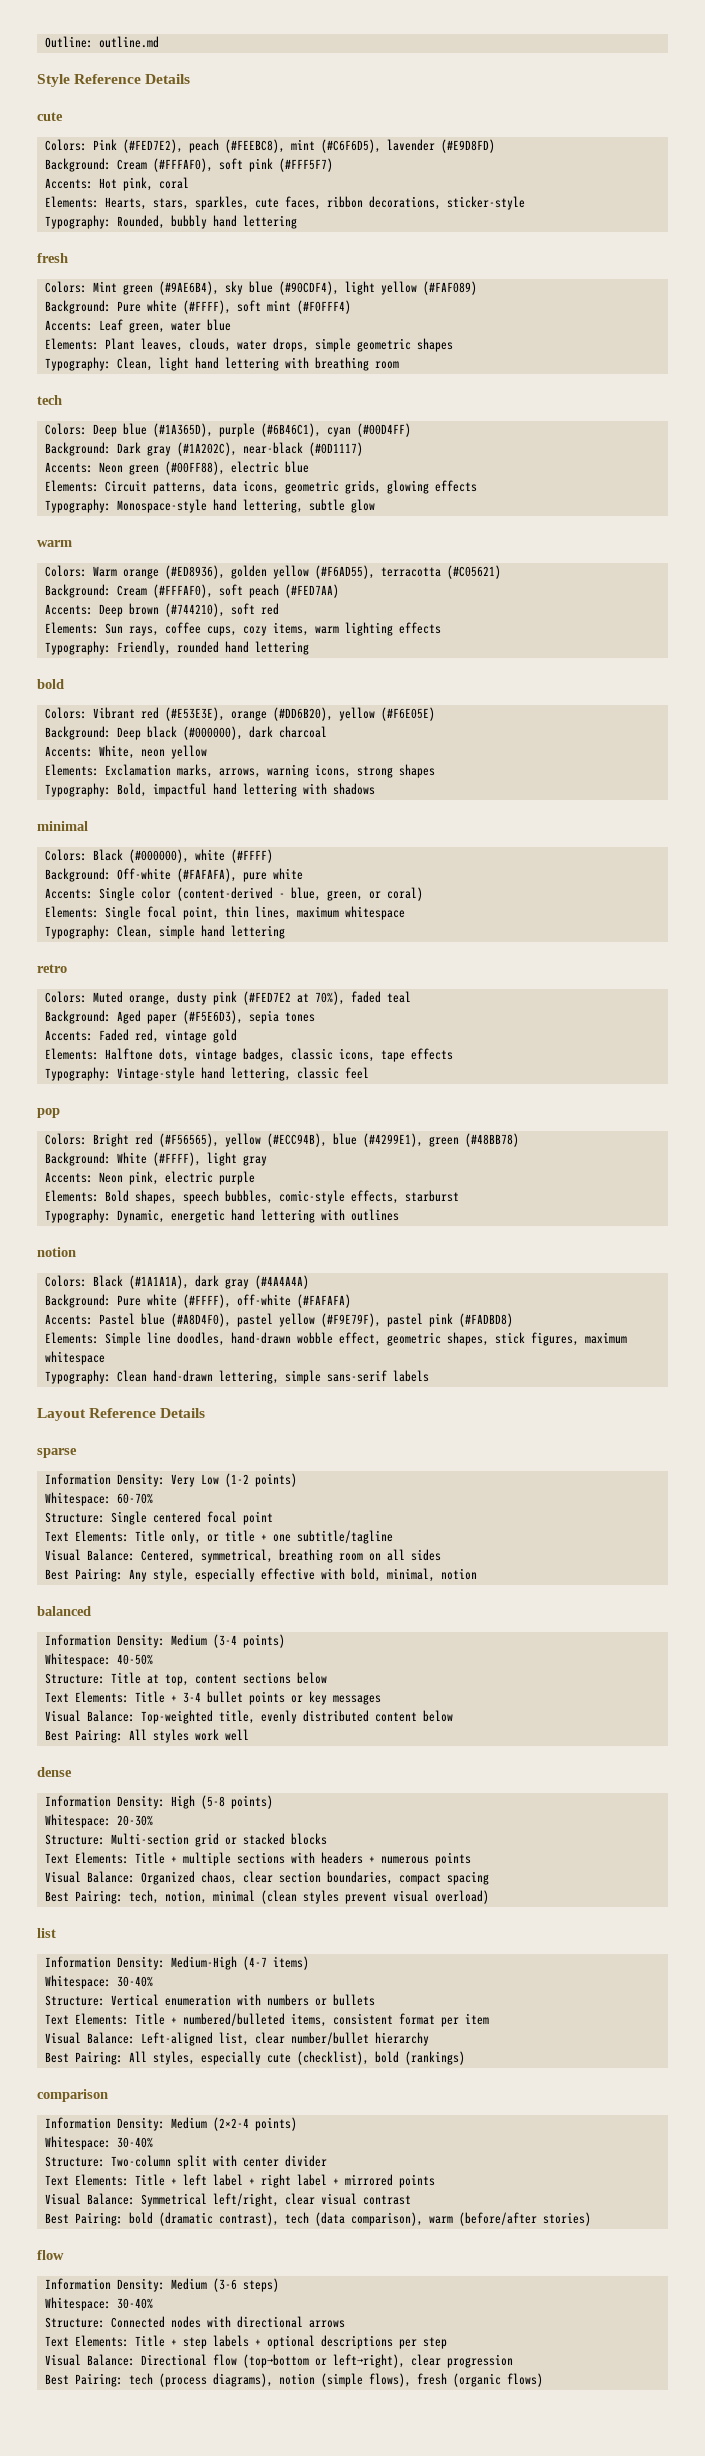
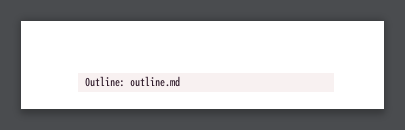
[37,74,191,87] [37,112,63,121] [45,139,496,153] [45,158,334,172] [45,177,190,191] [45,196,526,210] [45,215,298,229] [37,253,68,263] [45,281,478,295] [45,300,352,314] [45,319,232,333] [45,338,454,352] [45,357,400,371] [37,395,62,405] [45,423,412,437] [45,442,364,456] [45,461,310,475] [45,480,478,494] [45,499,376,513] [37,540,72,547] [45,565,502,579] [45,584,340,598] [45,603,280,617] [45,622,442,636] [45,641,310,655] [37,679,64,689] [45,707,436,721] [45,726,328,740] [45,745,208,759] [45,764,436,778] [45,783,376,797] [37,821,88,831] [45,849,274,863] [45,868,304,882] [45,887,424,901] [45,906,406,920] [45,925,286,939] [37,964,67,973] [45,991,412,1005] [45,1010,316,1024] [45,1029,238,1043] [45,1048,454,1062] [45,1067,370,1081] [37,1108,60,1118] [45,1133,520,1147] [45,1152,268,1166] [45,1171,256,1185] [45,1190,460,1204] [45,1209,400,1223] [37,1247,76,1257] [45,1275,310,1289] [45,1294,352,1308] [45,1313,514,1327] [45,1332,628,1346] [45,1351,106,1365] [45,1370,430,1384] [37,1408,206,1421] [37,1448,77,1458] [45,1473,298,1487] [45,1492,154,1506] [45,1511,274,1525] [45,1530,394,1544] [45,1549,442,1563] [45,1568,478,1582] [37,1606,91,1616] [45,1634,286,1648] [45,1653,154,1667] [45,1672,328,1686] [45,1691,382,1705] [45,1710,454,1724] [45,1729,250,1743] [37,1767,72,1777] [45,1795,274,1809] [45,1814,154,1828] [45,1833,328,1847] [45,1852,472,1866] [45,1871,490,1885] [45,1890,490,1904] [37,1928,56,1938] [45,1956,310,1970] [45,1975,154,1989] [45,1994,376,2006] [45,2013,490,2027] [45,2032,430,2046] [45,2051,466,2065] [37,2089,108,2102] [45,2117,298,2131] [45,2136,154,2150] [45,2155,328,2169] [45,2174,436,2188] [45,2193,412,2207] [45,2212,592,2226] [37,2250,64,2260] [45,2278,280,2292] [45,2297,154,2311] [45,2316,346,2328] [45,2335,448,2349] [45,2354,514,2368] [45,2373,544,2387] // Style Reference Details // cute // Colors: Pink (#FED7E2), peach (#FEEBC8), mint (#C6F6D5), lavender (#E9D8FD) // Background: Cream (#FFFAF0), soft pink (#FFF5F7) // Accents: Hot pink, coral // Elements: Hearts, stars, sparkles, cute faces, ribbon decorations, sticker-style // Typography: Rounded, bubbly hand lettering // fresh // Colors: Mint green (#9AE6B4), sky blue (#90CDF4), light yellow (#FAF089) // Background: Pure white (#FFFF), soft mint (#F0FFF4) // Accents: Leaf green, water blue // Elements: Plant leaves, clouds, water drops, simple geometric shapes // Typography: Clean, light hand lettering with breathing room // tech // Colors: Deep blue (#1A365D), purple (#6B46C1), cyan (#00D4FF) // Background: Dark gray (#1A202C), near-black (#0D1117) // Accents: Neon green (#00FF88), electric blue // Elements: Circuit patterns, data icons, geometric grids, glowing effects // Typography: Monospace-style hand lettering, subtle glow // warm // Colors: Warm orange (#ED8936), golden yellow (#F6AD55), terracotta (#C05621) // Background: Cream (#FFFAF0), soft peach (#FED7AA) // Accents: Deep brown (#744210), soft red // Elements: Sun rays, coffee cups, cozy items, warm lighting effects // Typography: Friendly, rounded hand lettering // bold // Colors: Vibrant red (#E53E3E), orange (#DD6B20), yellow (#F6E05E) // Background: Deep black (#000000), dark charcoal // Accents: White, neon yellow // Elements: Exclamation marks, arrows, warning icons, strong shapes // Typography: Bold, impactful hand lettering with shadows // minimal // Colors: Black (#000000), white (#FFFF) // Background: Off-white (#FAFAFA), pure white // Accents: Single color (content-derived - blue, green, or coral) // Elements: Single focal point, thin lines, maximum whitespace // Typography: Clean, simple hand lettering // retro // Colors: Muted orange, dusty pink (#FED7E2 at 70%), faded teal // Background: Aged paper (#F5E6D3), sepia tones // Accents: Faded red, vintage gold // Elements: Halftone dots, vintage badges, classic icons, tape effects // Typography: Vintage-style hand lettering, classic feel // pop // Colors: Bright red (#F56565), yellow (#ECC94B), blue (#4299E1), green (#48BB78) // Background: White (#FFFF), light gray // Accents: Neon pink, electric purple // Elements: Bold shapes, speech bubbles, comic-style effects, starburst // Typography: Dynamic, energetic hand lettering with outlines // notion // Colors: Black (#1A1A1A), dark gray (#4A4A4A) // Background: Pure white (#FFFF), off-white (#FAFAFA) // Accents: Pastel blue (#A8D4F0), pastel yellow (#F9E79F), pastel pink (#FADBD8) // Elements: Simple line doodles, hand-drawn wobble effect, geometric shapes, stick figures, maximum whitespace // Typography: Clean hand-drawn lettering, simple sans-serif labels // Layout Reference Details // sparse // Information Density: Very Low (1-2 points) // Whitespace: 60-70% // Structure: Single centered focal point // Text Elements: Title only, or title + one subtitle/tagline // Visual Balance: Centered, symmetrical, breathing room on all sides // Best Pairing: Any style, especially effective with bold, minimal, notion // balanced // Information Density: Medium (3-4 points) // Whitespace: 40-50% // Structure: Title at top, content sections below // Text Elements: Title + 3-4 bullet points or key messages // Visual Balance: Top-weighted title, evenly distributed content below // Best Pairing: All styles work well // dense // Information Density: High (5-8 points) // Whitespace: 20-30% // Structure: Multi-section grid or stacked blocks // Text Elements: Title + multiple sections with headers + numerous points // Visual Balance: Organized chaos, clear section boundaries, compact spacing // Best Pairing: tech, notion, minimal (clean styles prevent visual overload) // list // Information Density: Medium-High (4-7 items) // Whitespace: 30-40% // Structure: Vertical enumeration with numbers or bullets // Text Elements: Title + numbered/bulleted items, consistent format per item // Visual Balance: Left-aligned list, clear number/bullet hierarchy // Best Pairing: All styles, especially cute (checklist), bold (rankings) // comparison // Information Density: Medium (2×2-4 points) // Whitespace: 30-40% // Structure: Two-column split with center divider // Text Elements: Title + left label + right label + mirrored points // Visual Balance: Symmetrical left/right, clear visual contrast // Best Pairing: bold (dramatic contrast), tech (data comparison), warm (before/after stories) // flow // Information Density: Medium (3-6 steps) // Whitespace: 30-40% // Structure: Connected nodes with directional arrows // Text Elements: Title + step labels + optional descriptions per step // Visual Balance: Directional flow (top→bottom or left→right), clear progression // Best Pairing: tech (process diagrams), notion (simple flows), fresh (organic flows) -> (181, 81) none

